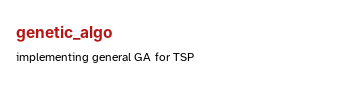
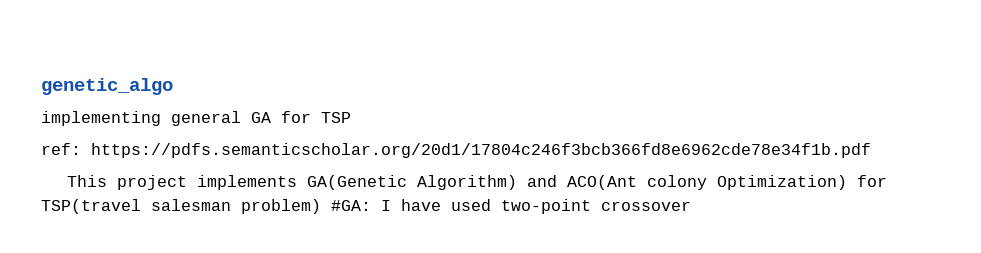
(194, 57) none -> [41,143,871,158] [66,175,887,190] [41,199,691,214] // ref: https://pdfs.semanticscholar.org/20d1/17804c246f3bcb366fd8e6962cde78e34f1b.pdf // This project implements GA(Genetic Algorithm) and ACO(Ant colony Optimization) for TSP(travel salesman problem) #GA: I have used two-point crossover

